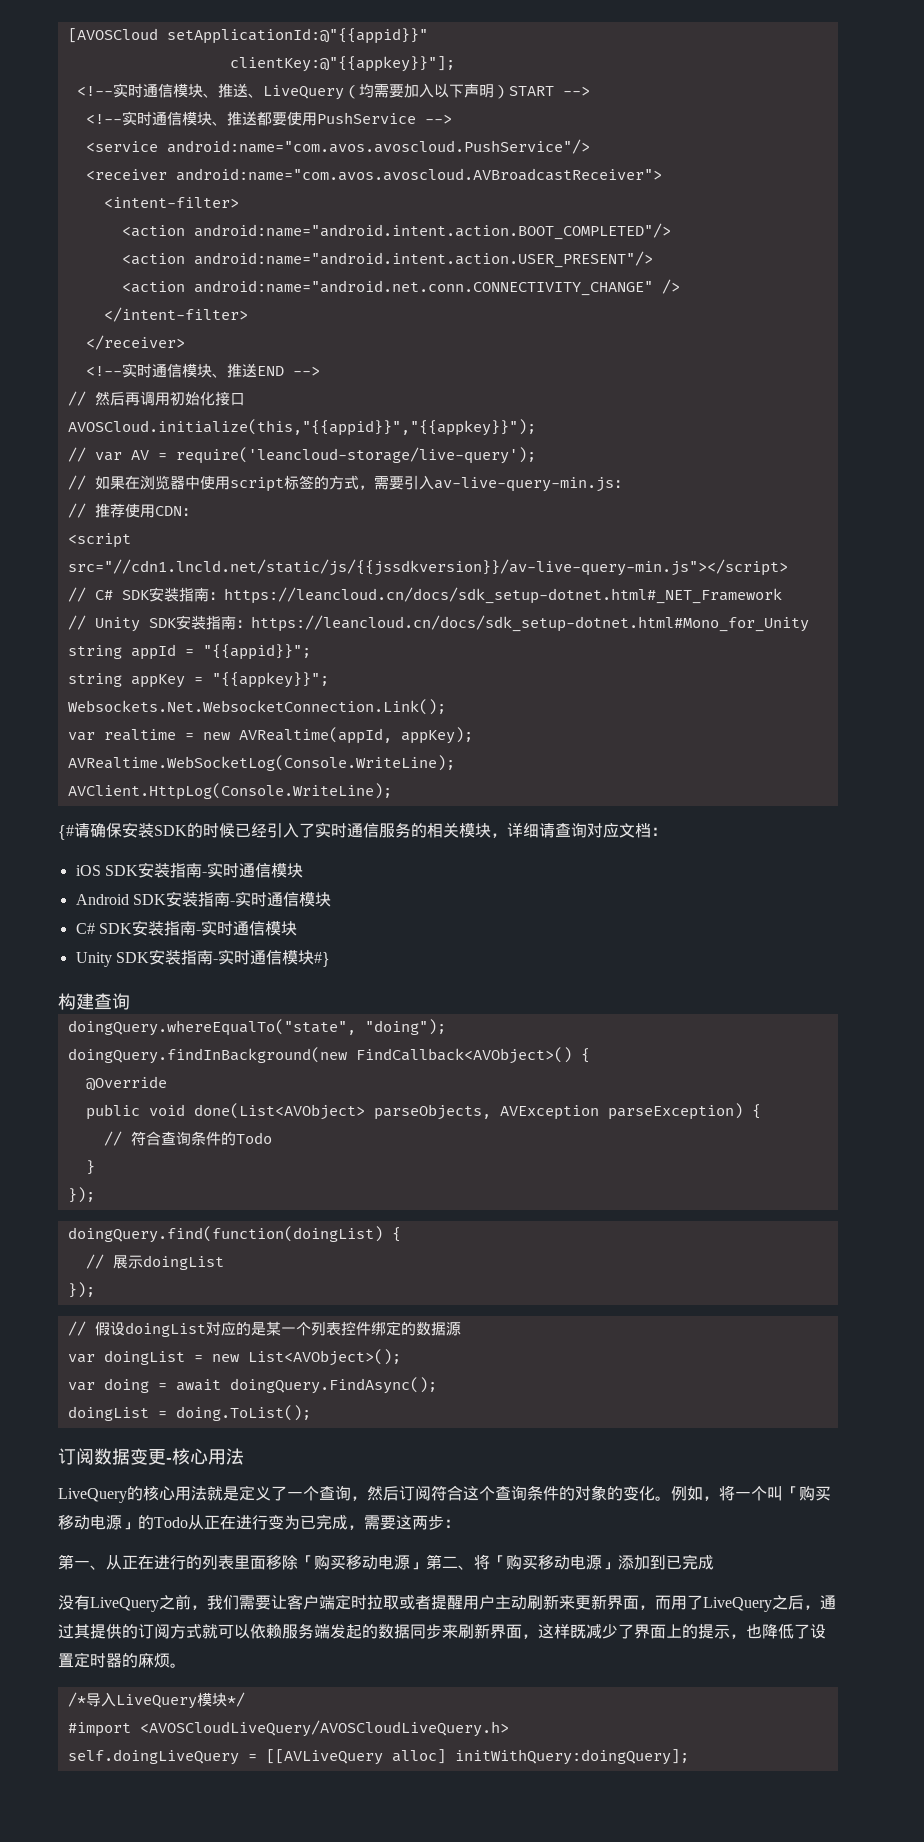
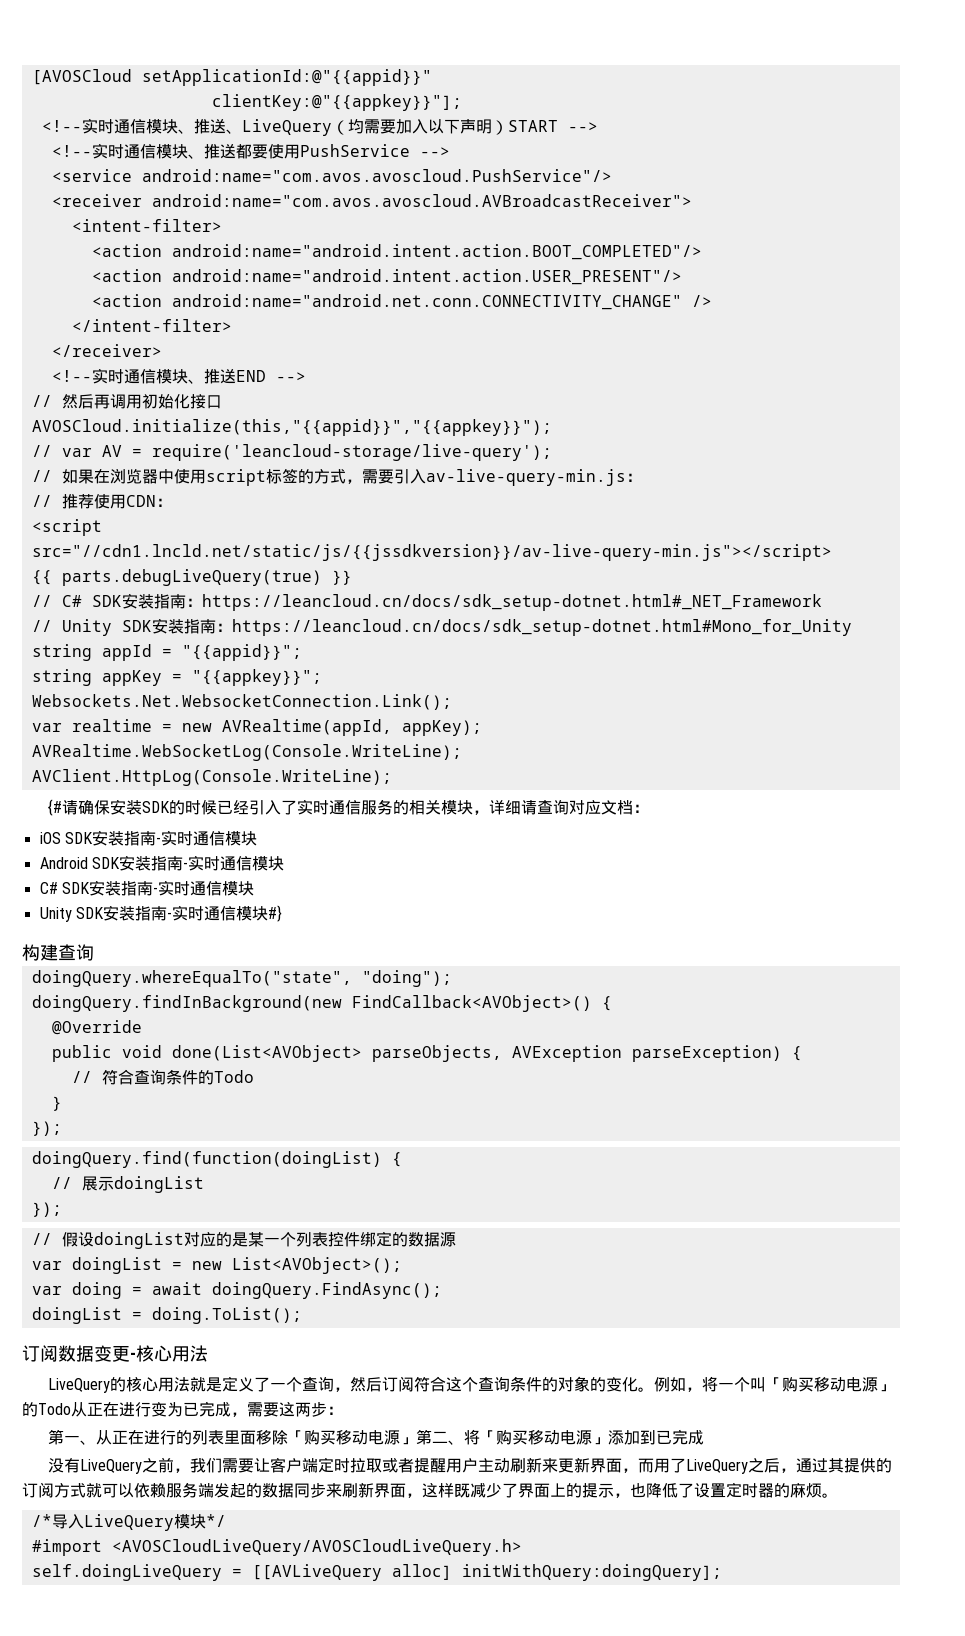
(788, 567) none -> [31,569,352,586] // {{ parts.debugLiveQuery(true) }}

